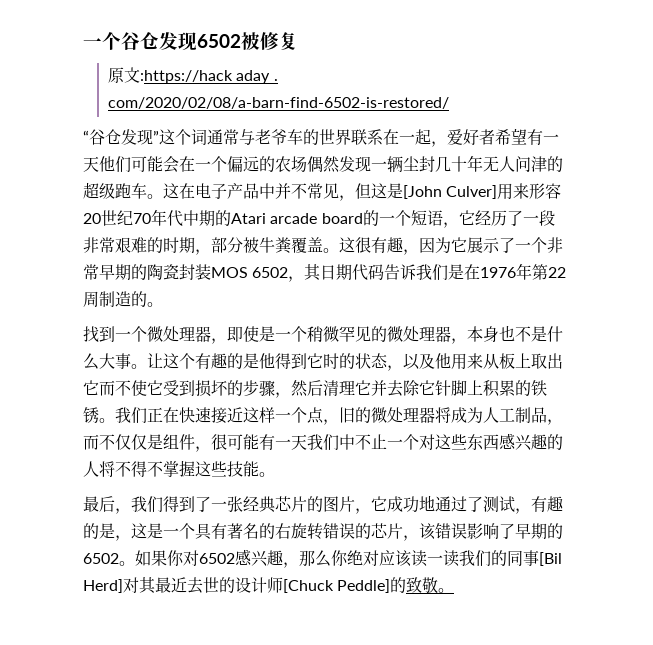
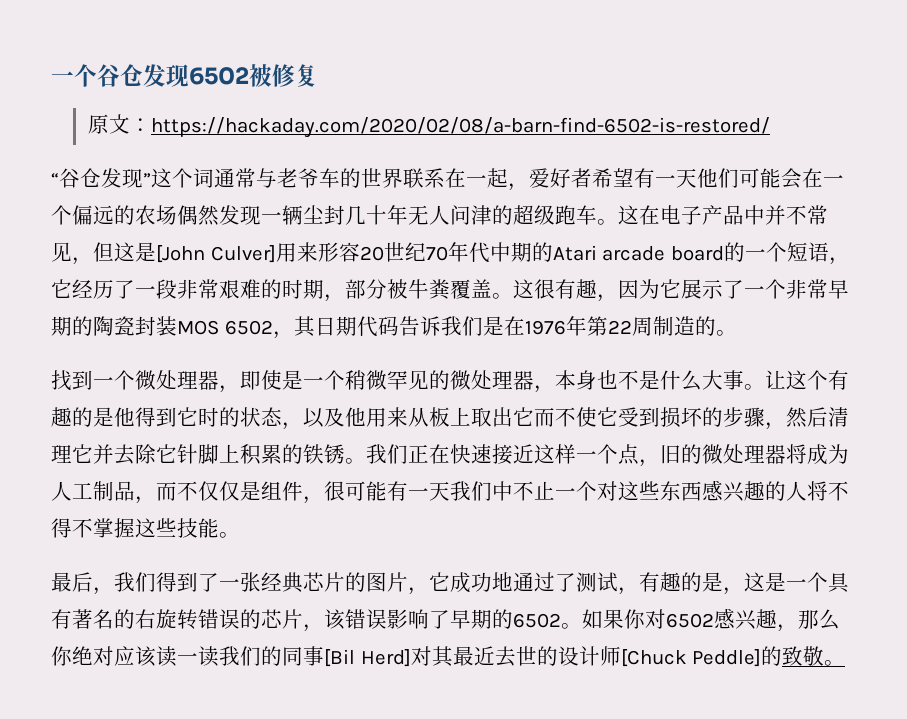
[140,70,278,84] [108,97,450,109] :https://hack aday . com/2020/02/08/a-barn-find-6502-is-restored/ -> [129,117,770,138] ：https://hackaday.com/2020/02/08/a-barn-find-6502-is-restored/

